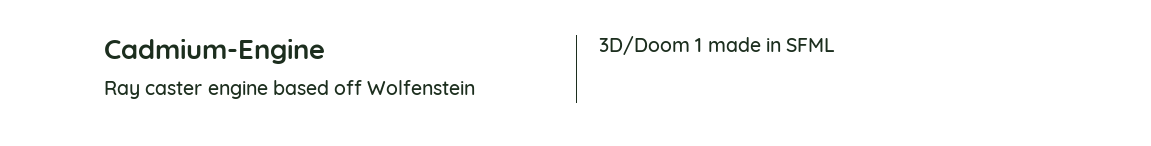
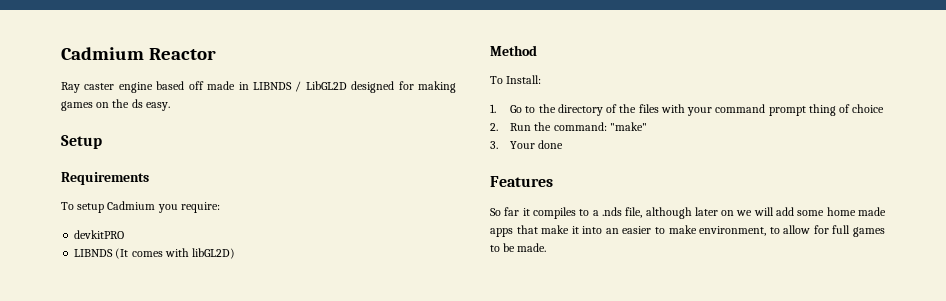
[104,38,325,64] Cadmium-Engine -> [61,47,216,60] Cadmium Reactor
[367,80,476,95] [599,36,836,55] Wolfenstein 3D/Doom 1 made in SFML -> [207,81,457,93] [61,99,170,111] [61,135,102,149] [61,172,149,185] [61,201,220,213] [74,230,125,239] [74,248,236,259] [490,45,537,56] [490,75,542,84] [490,104,885,116] [490,122,647,131] [490,140,564,149] [490,176,553,187] [490,207,886,219] [490,225,885,237] [490,243,547,252] made in LIBNDS / LibGL2D designed for making games on the ds easy. // Setup // Requirements // To setup Cadmium you require: // devkitPRO // LIBNDS (It comes with libGL2D) // Method // To Install: // 1. Go to the directory of the files with your command prompt thing of choice // 2. Run the command: "make" // 3. Your done // Features // So far it compiles to a .nds file, although later on we will add some home made apps that make it into an easier to make environment, to allow for full games to be made.

